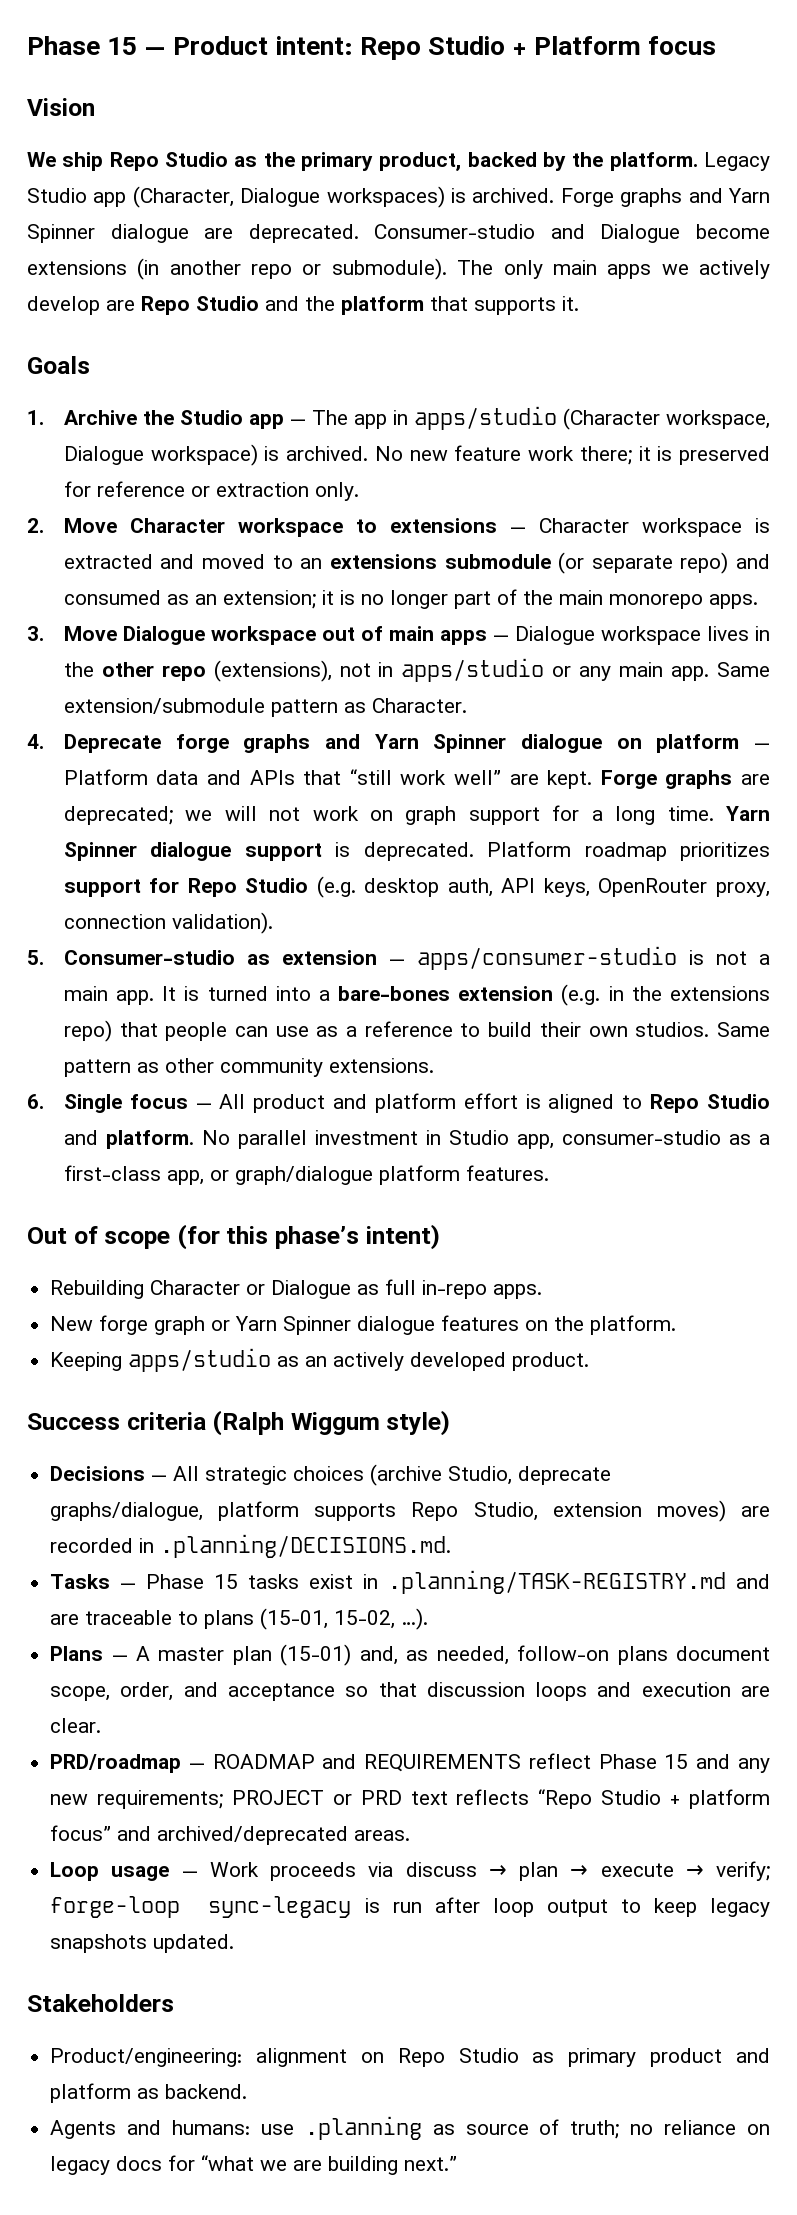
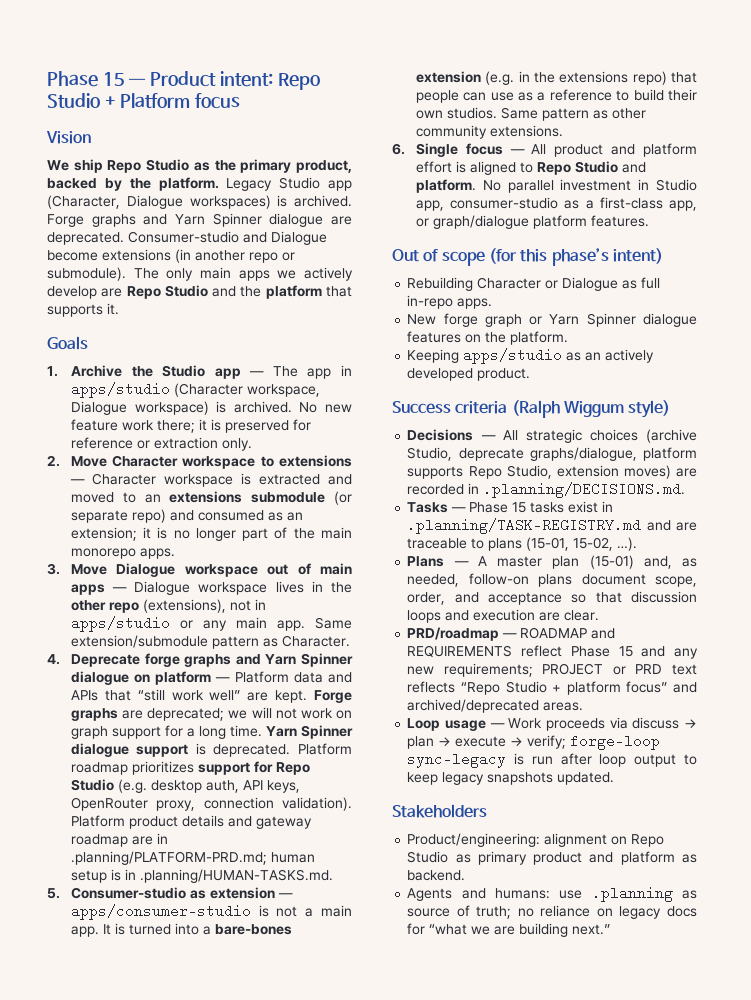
(273, 923) none -> [70,815,312,829] [70,833,168,847] [70,851,315,865] [70,869,333,883] Platform product details and gateway roadmap are in .planning/PLATFORM-PRD.md; human setup is in .planning/HUMAN-TASKS.md.

